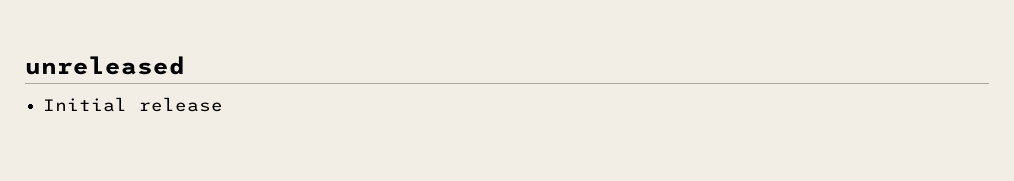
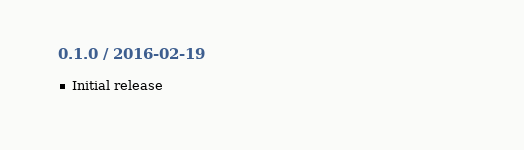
[25,56,185,75] unreleased -> [58,48,205,60] 0.1.0 / 2016-02-19

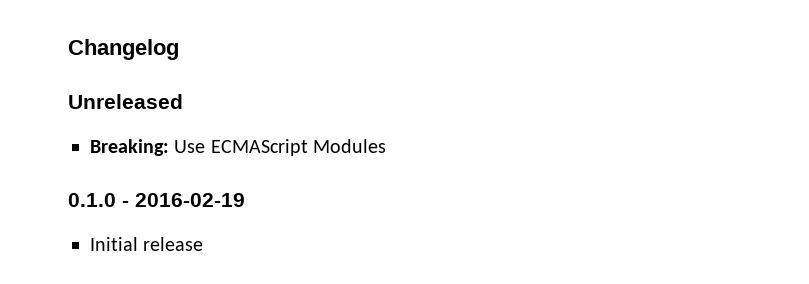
[58,48,109,60] 0.1.0 / -> [68,39,179,60] [68,94,183,109] [90,139,387,156] [68,193,129,207] Changelog // Unreleased // Breaking: Use ECMAScript Modules // 0.1.0 -

